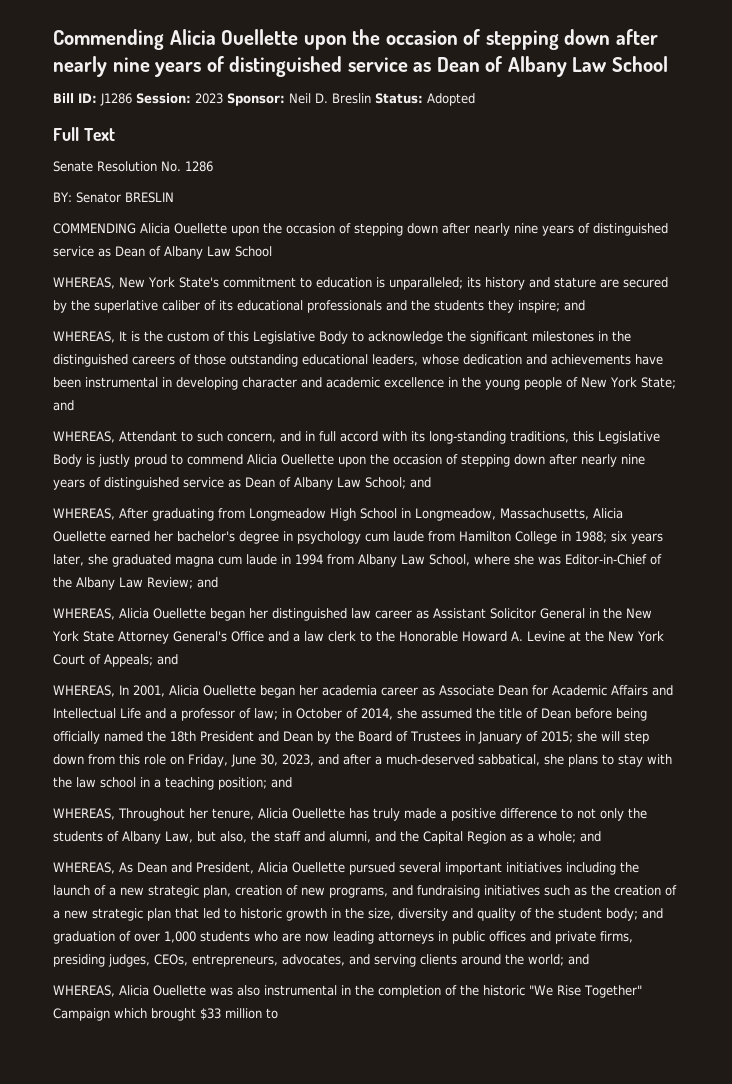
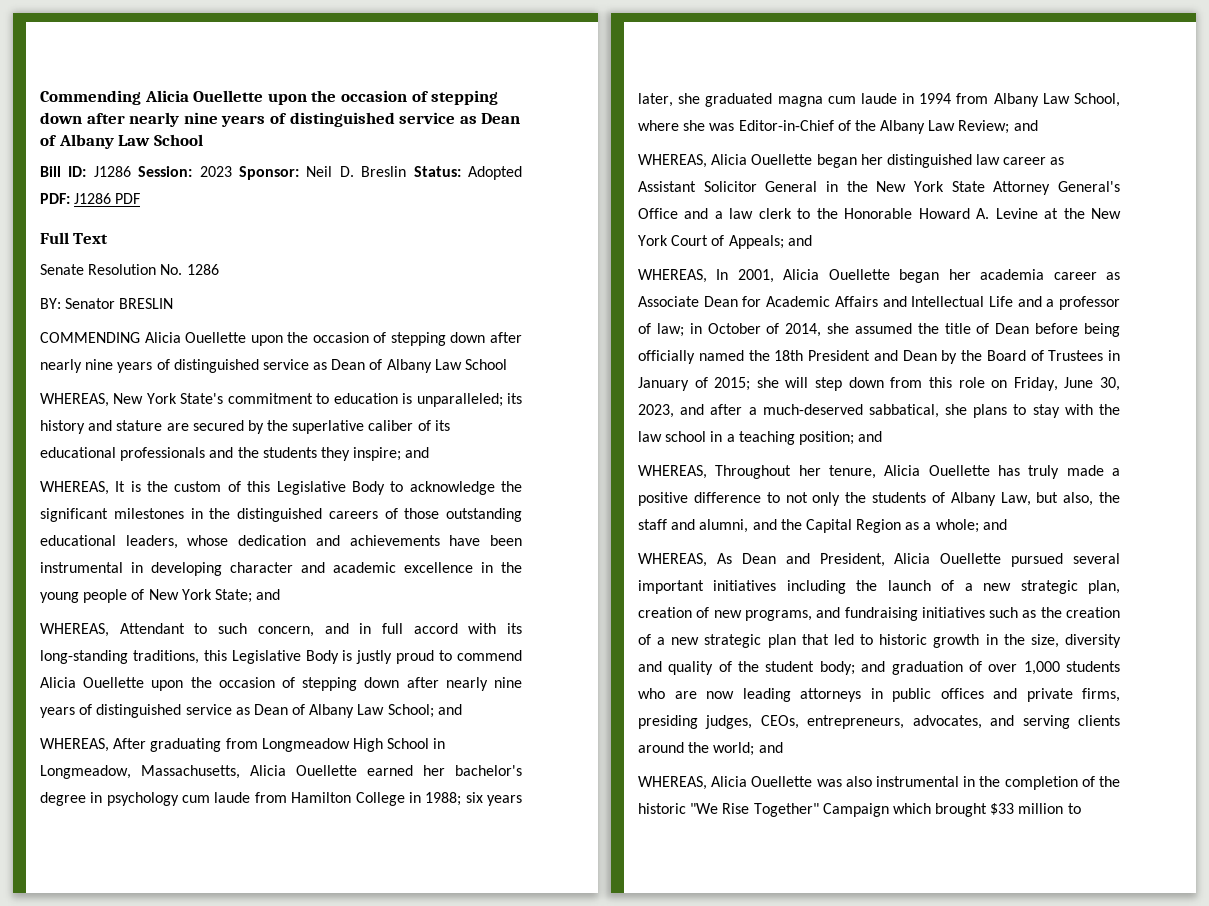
(475, 99) none -> [40,193,141,204] PDF: J1286 PDF

